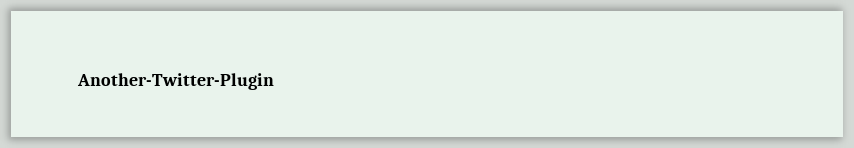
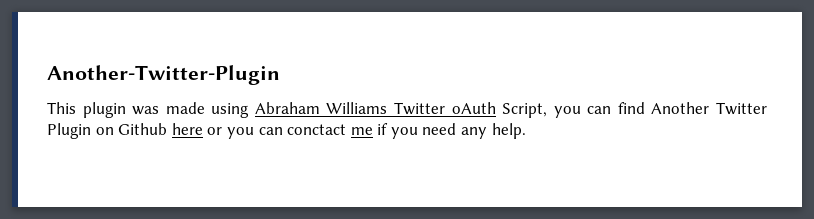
(274, 81) none -> [47,102,767,118] [47,123,526,139] // This plugin was made using Abraham Williams Twitter oAuth Script, you can find Another Twitter Plugin on Github here or you can conctact me if you need any help.

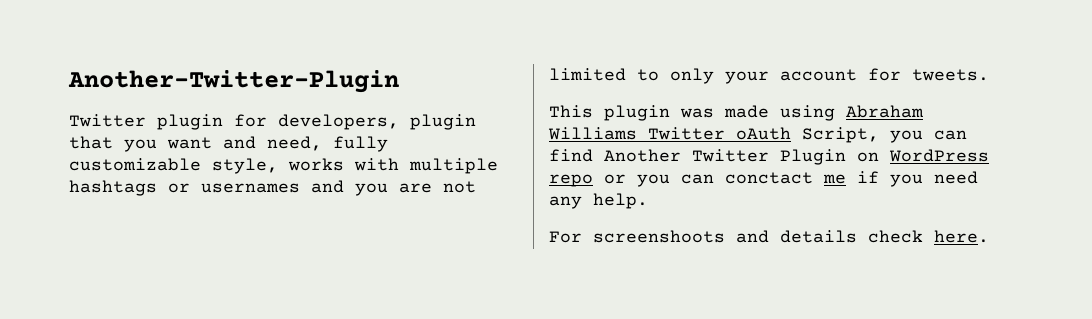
(280, 75) none -> [69,114,476,130] [69,136,388,152] [69,158,498,174] [69,180,476,196] [549,68,989,84] // Twitter plugin for developers, plugin that you want and need, fully customizable style, works with multiple hashtags or usernames and you are not limited to only your account for tweets.
[118,123,203,135] Github here -> [889,149,989,162] [549,174,593,187] WordPress repo
(526, 131) none -> [549,230,989,243] // For screenshoots and details check here.

